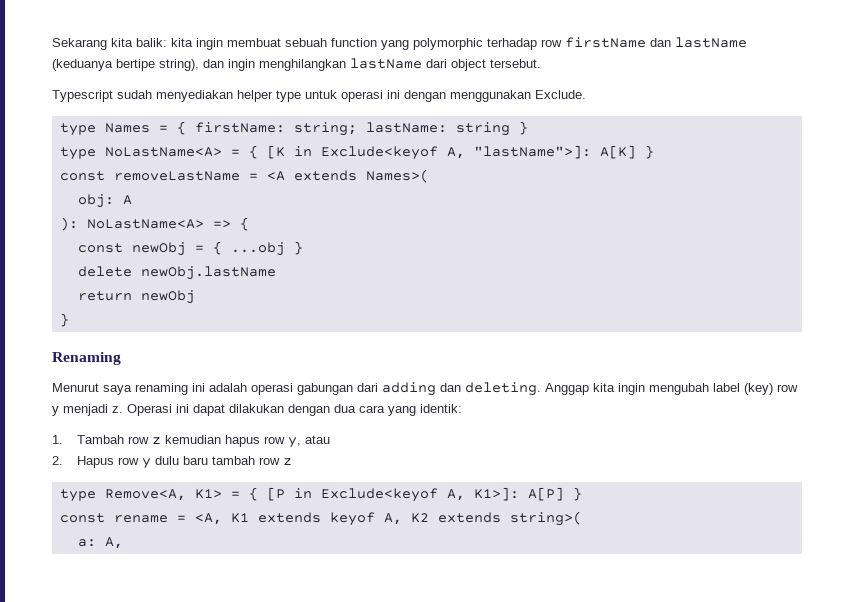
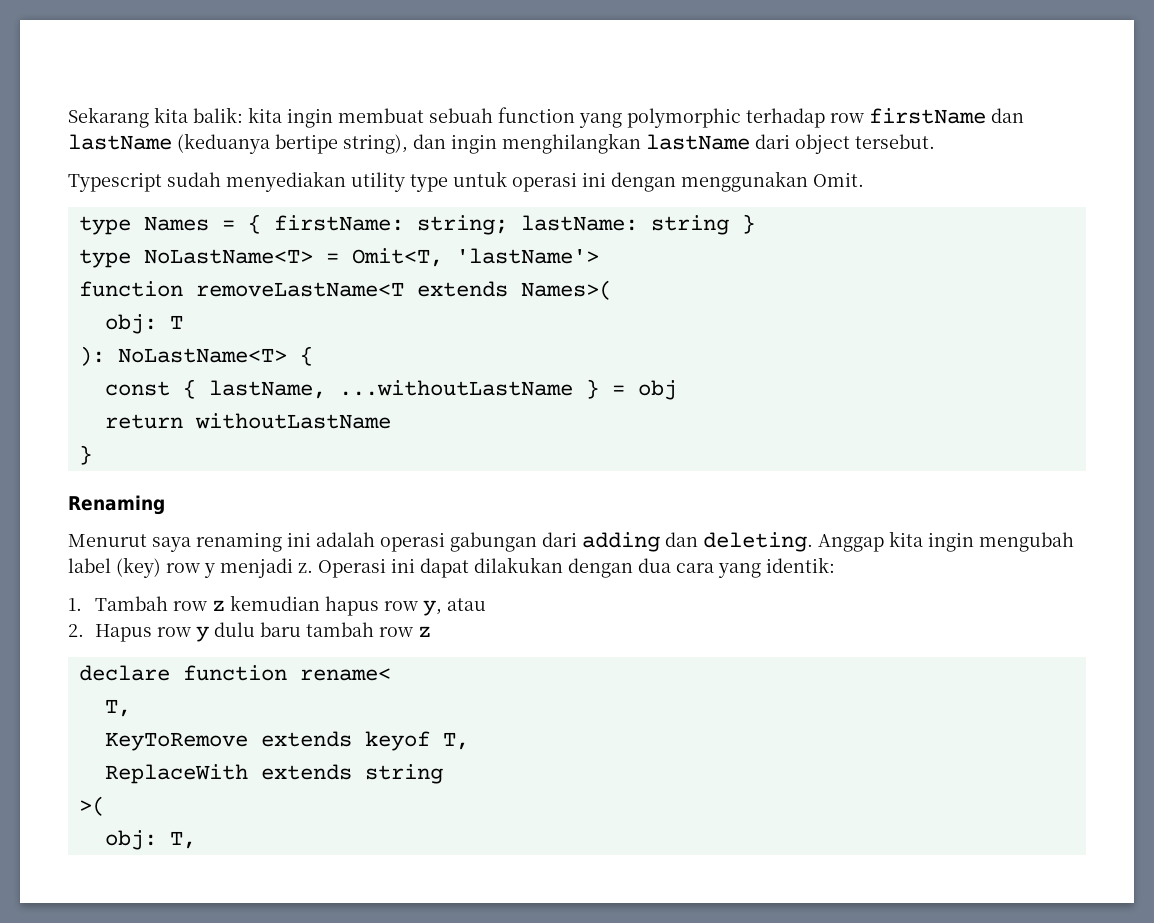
[237,90,273,102] helper -> [351,172,405,192] utility
[535,90,586,99] Exclude. -> [813,172,864,187] Omit.
[104,145,654,160] [59,171,285,181] NoLastName<A> = { [K in Exclude<keyof A, "lastName">]: A[K] } // const removeLastName = <A -> [143,248,599,267] [78,281,404,297] NoLastName<T> = Omit<T, 'lastName'> // function removeLastName<T
[122,195,132,205] A -> [169,315,183,329] T
[86,219,231,229] NoLastName<A> => -> [117,348,287,363] NoLastName<T>
[131,241,303,256] [77,266,276,280] newObj = { ...obj } // delete newObj.lastName -> [182,379,677,400] { lastName, ...withoutLastName } = obj
[140,290,195,304] newObj -> [194,413,391,429] withoutLastName
[59,487,582,502] [59,511,582,526] [77,537,123,549] type Remove<A, K1> = { [P in Exclude<keyof A, K1>]: A[P] } // const rename = <A, K1 extends keyof A, K2 extends string>( // a: A, -> [78,665,391,681] [104,699,131,717] [104,731,469,751] [104,764,443,784] [78,796,105,816] [104,830,196,850] declare function rename< // T, // KeyToRemove extends keyof T, // ReplaceWith extends string // >( // obj: T,

